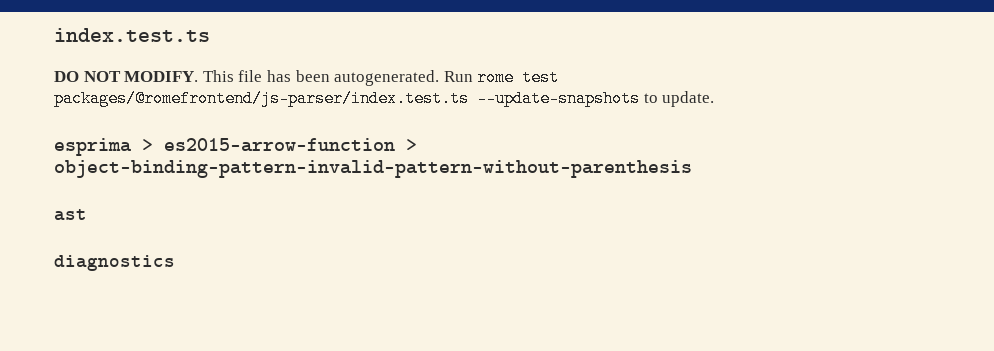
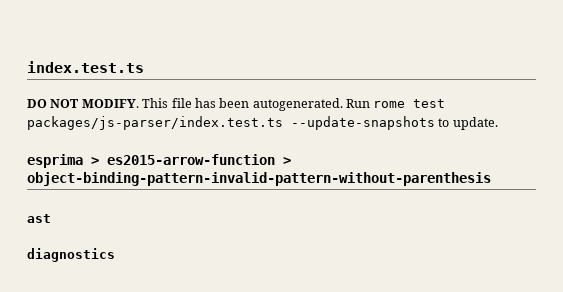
[54,90,469,107] packages/@romefrontend/js-parser/index.test.ts -> [27,116,283,130] packages/js-parser/index.test.ts

